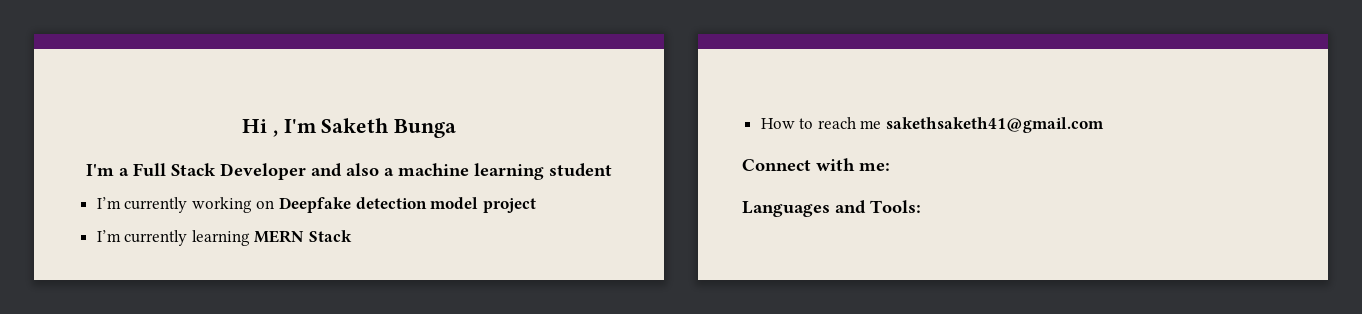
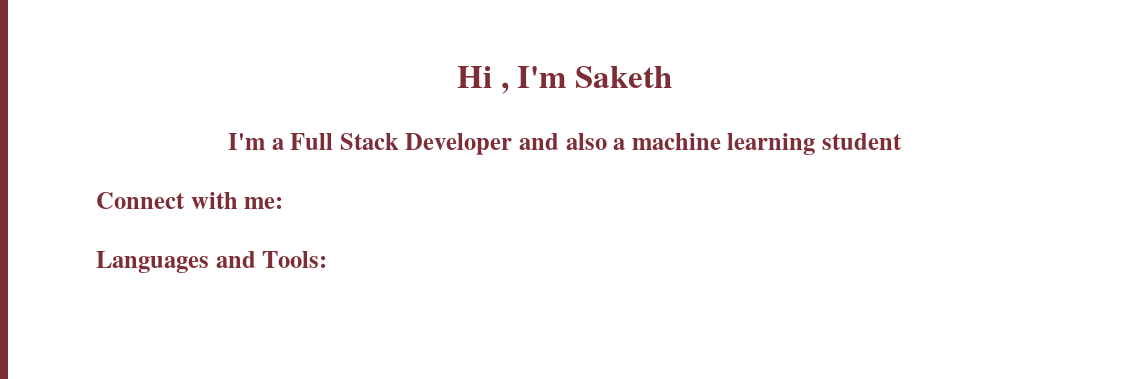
[394,119,457,138] Bunga -> (673, 77) none
[96,197,536,213] [96,230,353,246] [760,117,1105,133] // I’m currently working on Deepfake detection model project // I’m currently learning MERN Stack // How to reach me sakethsaketh41@gmail.com -> (903, 141) none

